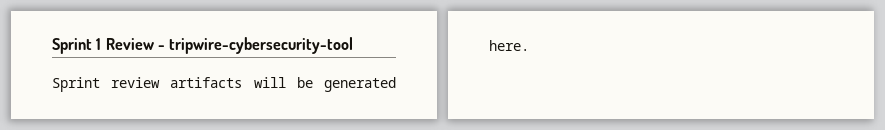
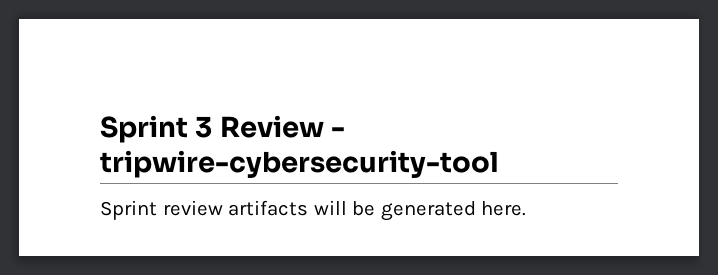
[52,38,102,54] Sprint 1 -> [100,115,213,143] Sprint 3

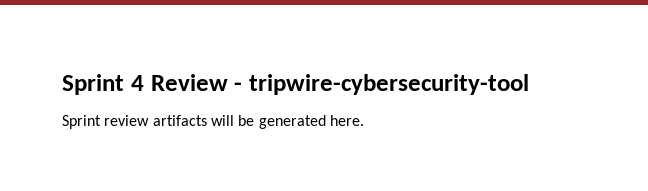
[100,115,213,143] Sprint 3 -> [62,74,144,95] Sprint 4

